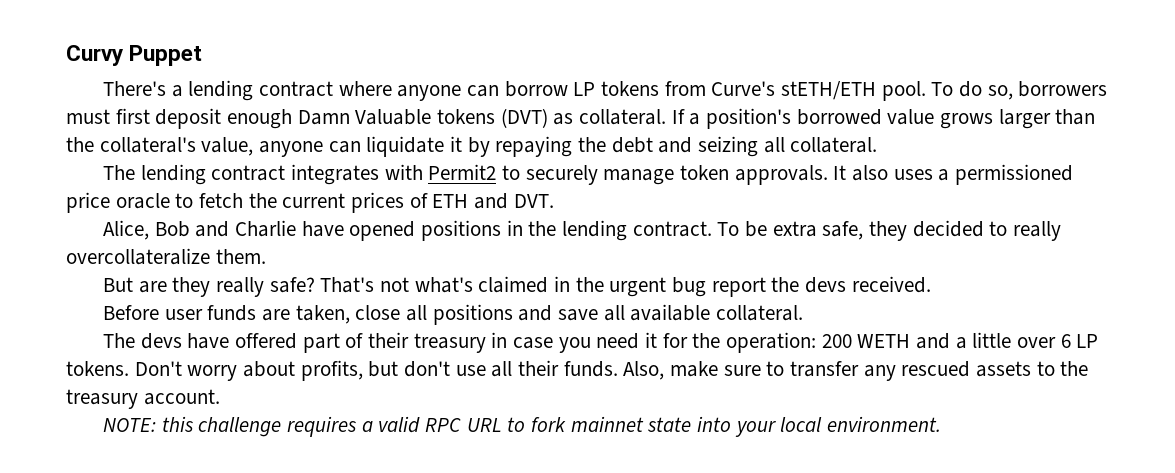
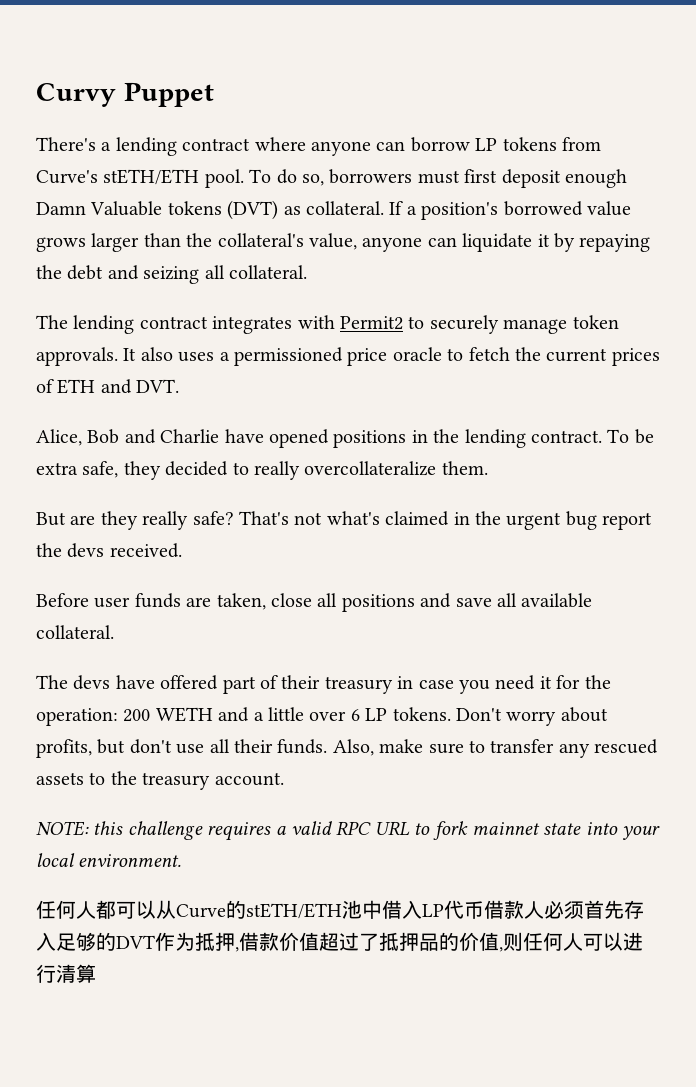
(942, 424) none -> [36,900,644,919] [36,932,643,952] [36,964,96,983] // 任何人都可以从Curve的stETH/ETH池中借入LP代币借款人必须首先存入足够的DVT作为抵押,借款价值超过了抵押品的价值,则任何人可以进行清算

